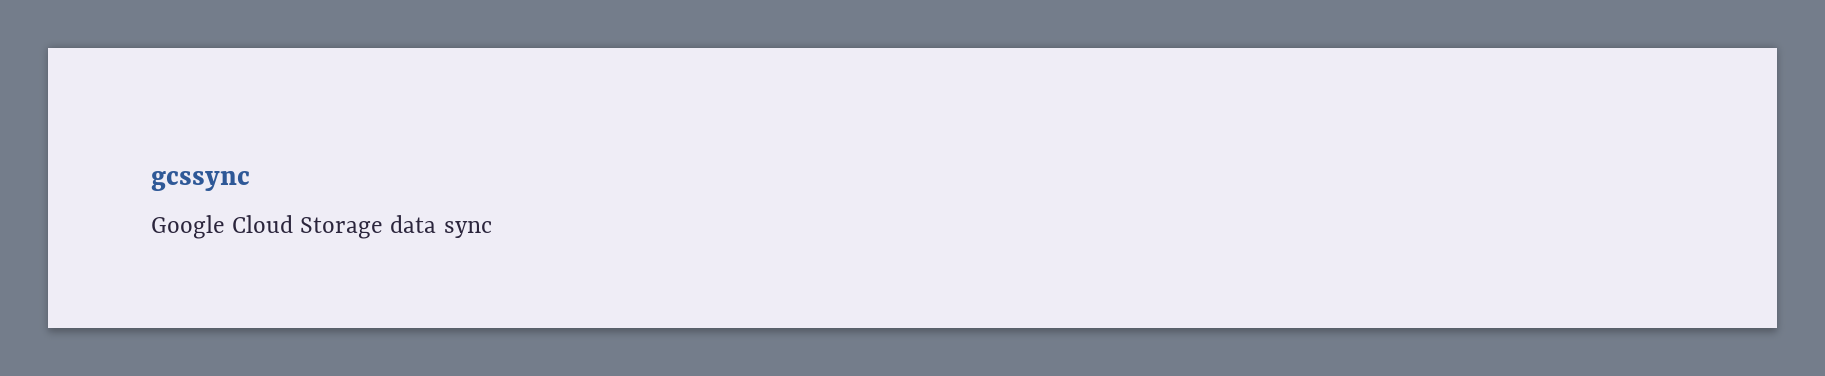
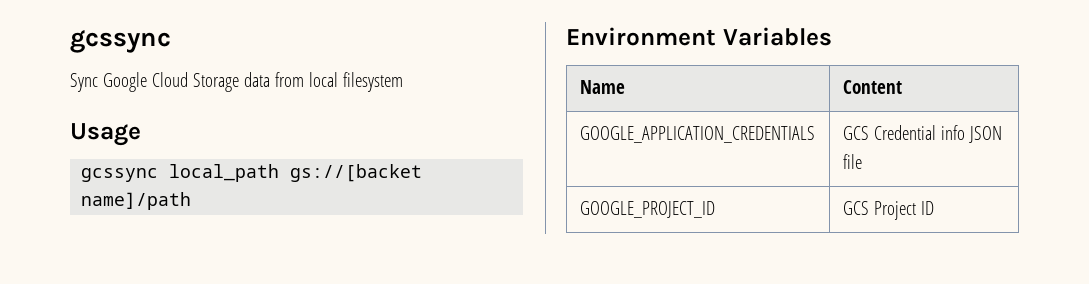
(250, 181) none -> [70,73,98,92] Sync
[443,221,492,238] sync -> [274,72,403,92] [70,123,141,146] [81,164,423,182] [81,192,192,210] [566,27,832,46] [579,80,625,94] [842,80,902,94] [579,126,815,143] [842,125,1002,143] [842,154,862,169] [579,201,715,218] [842,201,934,220] from local filesystem // Usage // gcssync local_path gs://[backet name]/path // Environment Variables // Name | Content // GOOGLE_APPLICATION_CREDENTIALS | GCS Credential info JSON file // GOOGLE_PROJECT_ID | GCS Project ID

